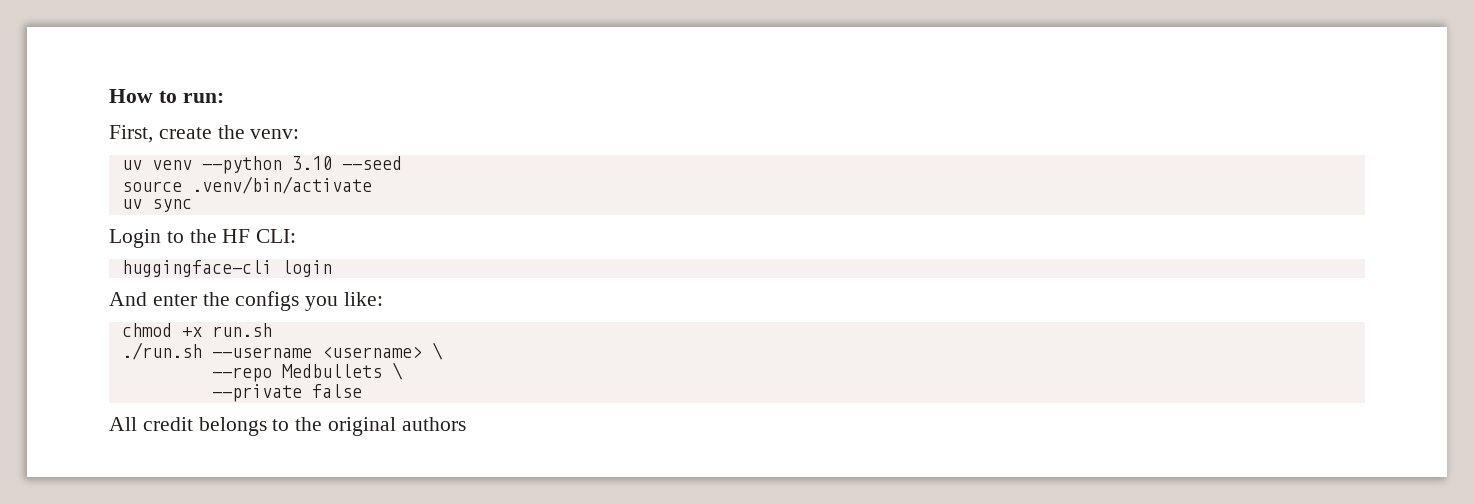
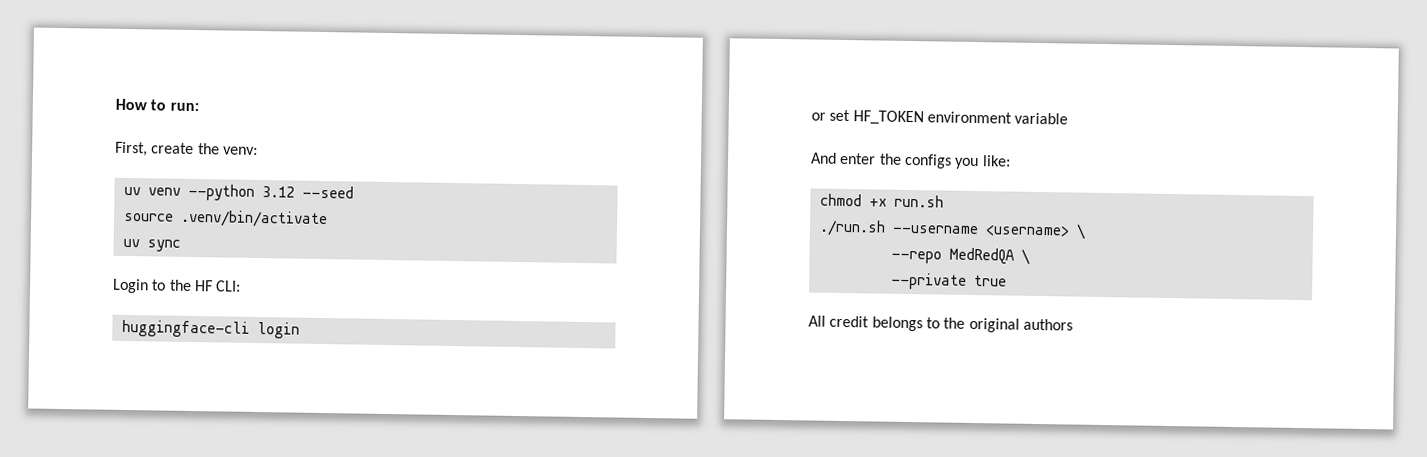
[291,156,332,170] 3.10 -> [261,186,295,198] 3.12
(332, 268) none -> [811,109,1069,126] // or set HF_TOKEN environment variable
[281,364,382,378] Medbullets -> [948,247,1015,265] MedRedQA
[311,384,362,398] false -> [973,274,1007,287] true

